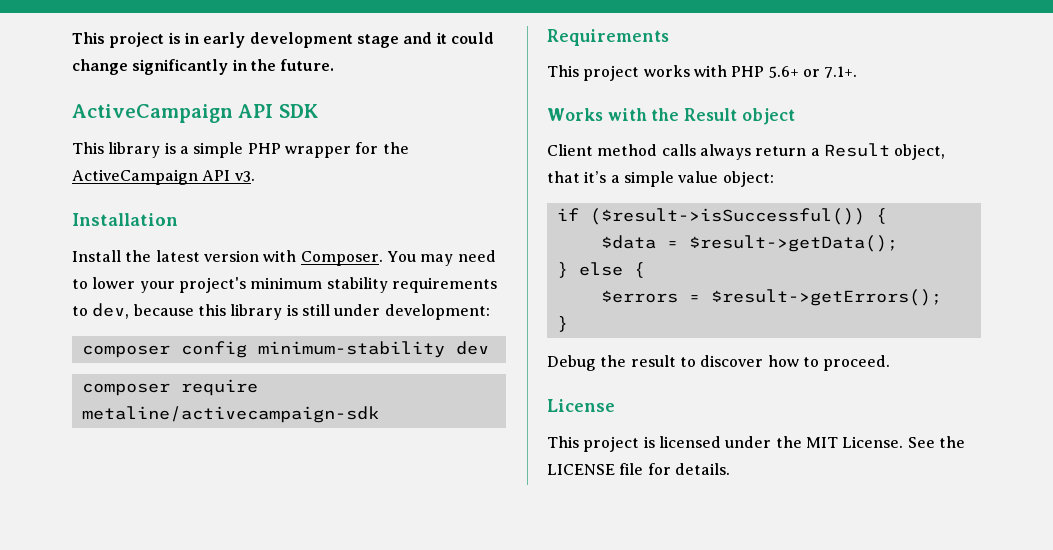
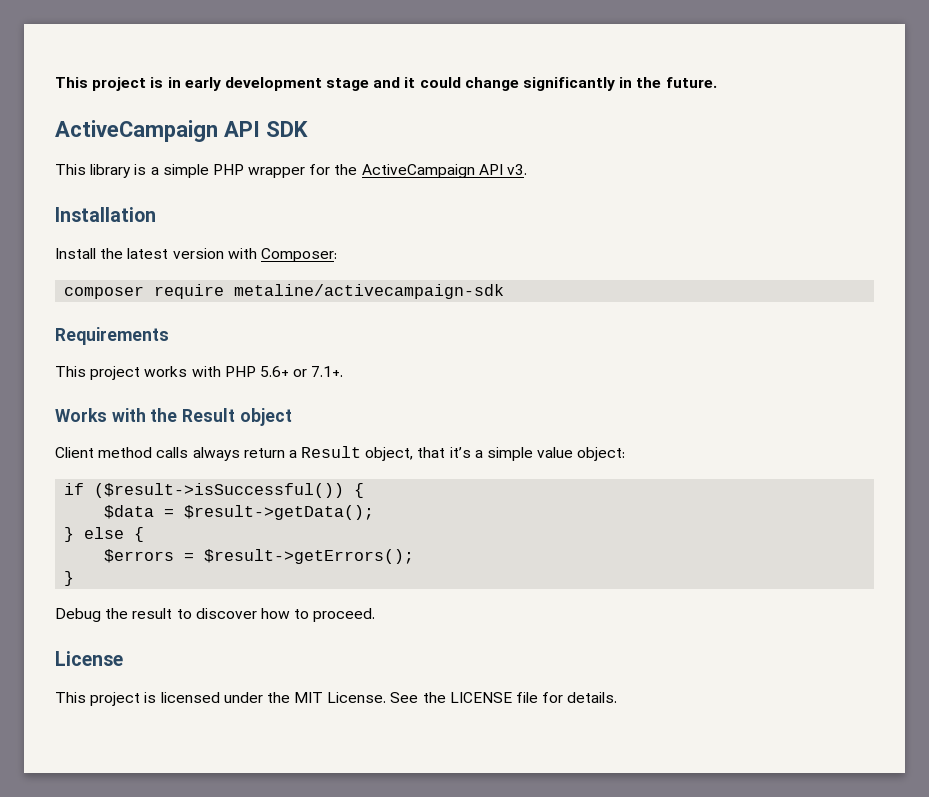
[300,250,496,266] [72,277,497,293] [72,303,490,320] [81,341,489,358] Composer. You may need to lower your project's minimum stability requirements to dev, because this library is still under development: // composer config minimum-stability dev -> [260,248,337,262] Composer:

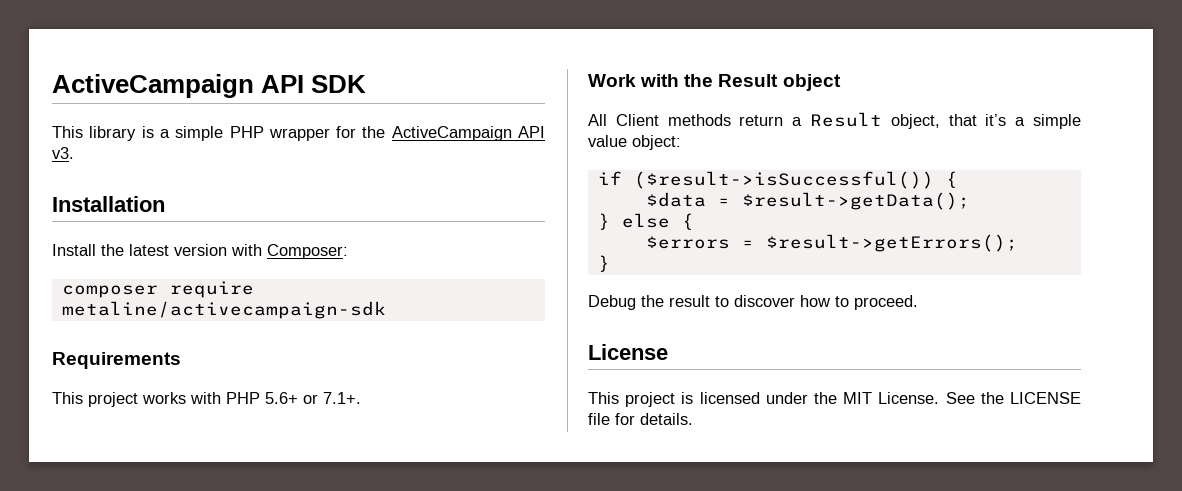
[55,77,717,91] This project is in early development stage and it could change significantly in the future. // -> (52, 86) none
[55,408,107,422] Works -> [588,74,636,87] Work
[55,447,240,461] Client method calls always -> [588,114,731,126] All Client methods

